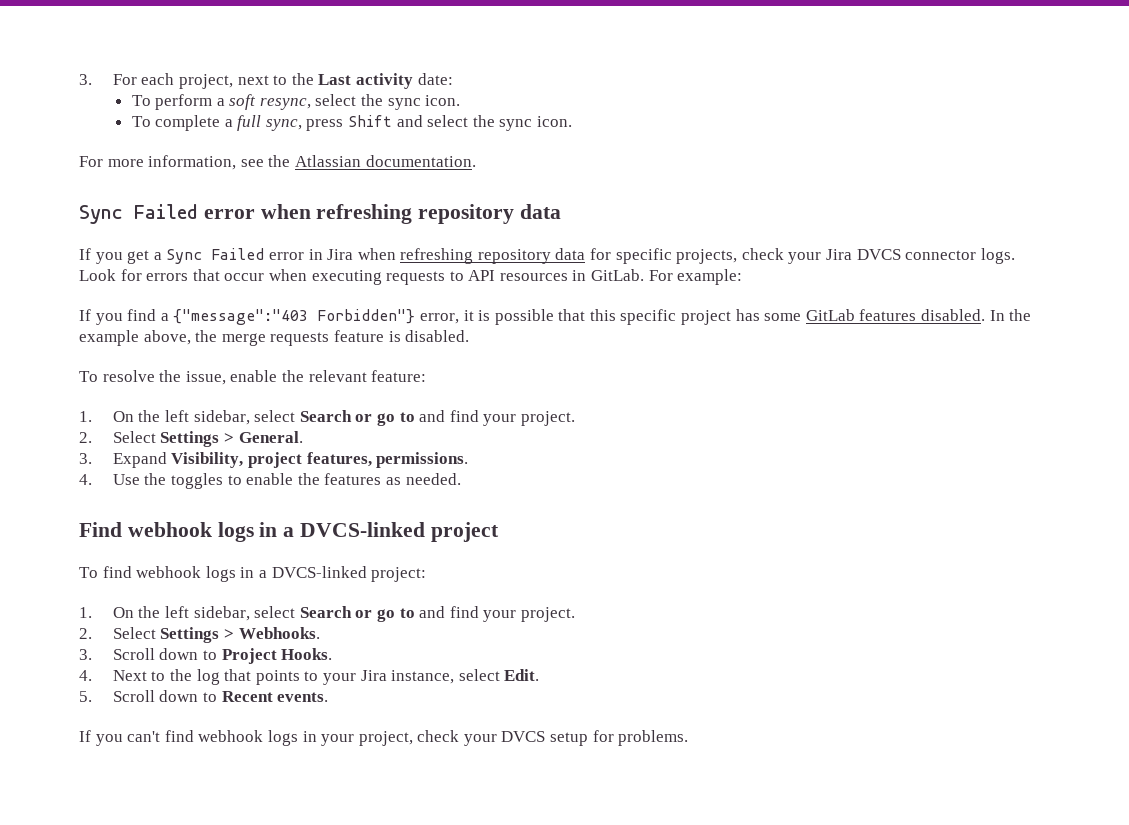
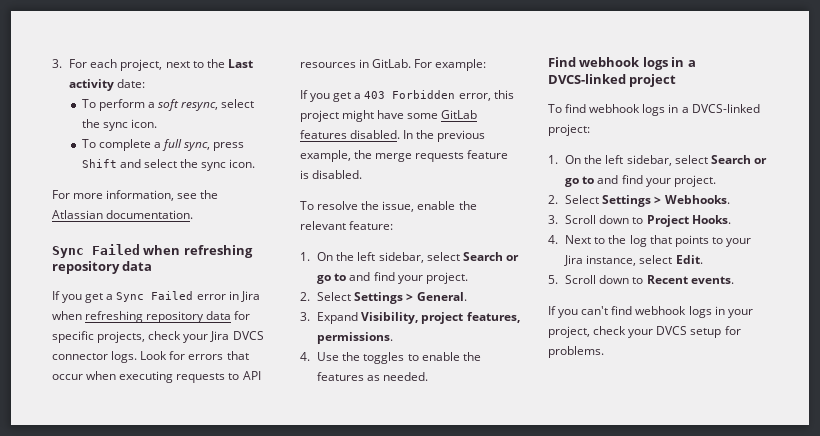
[203,209,255,219] error -> (140, 249) none
[127,309,760,325] find a {"message":"403 Forbidden"} error, it is possible that this specific project has -> [333,90,514,102] [300,110,405,122] get a 403 Forbidden error, this project might have
[79,330,191,346] example above, -> [437,130,486,142] [300,150,351,162] previous example,

